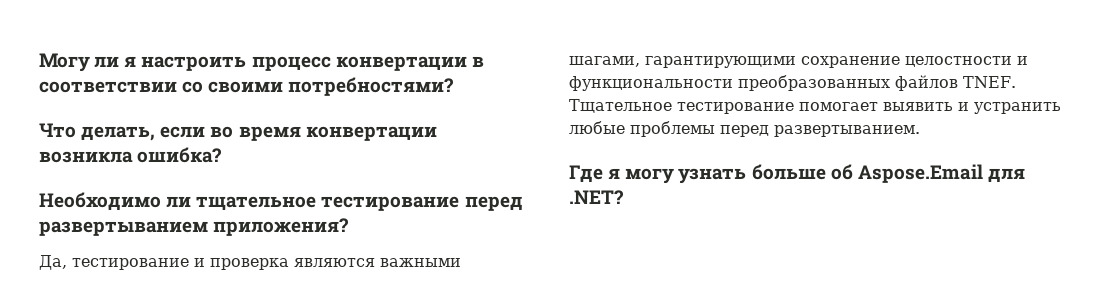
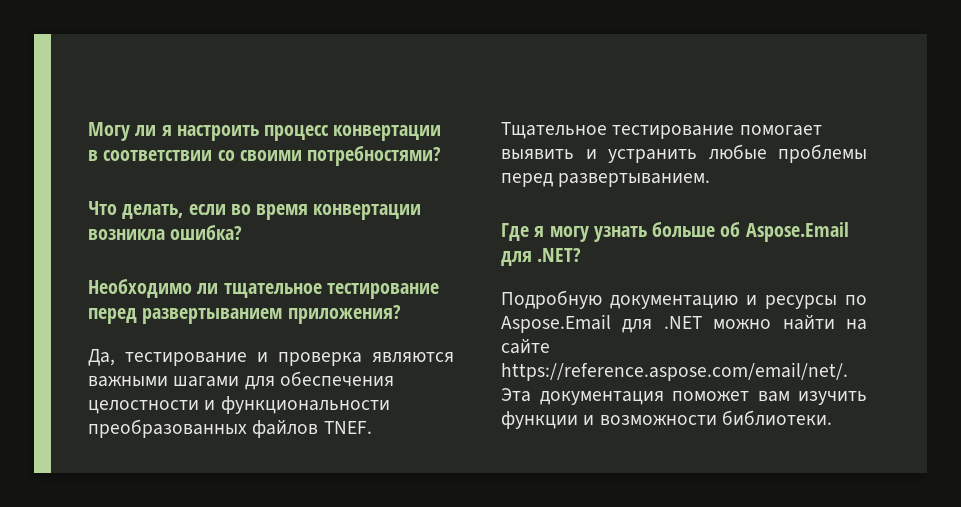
[569,56,900,68] шагами, гарантирующими сохранение -> [173,371,394,390] шагами для обеспечения
(624, 197) none -> [501,290,867,309] [501,314,867,333] [501,338,550,354] [501,362,848,381] [501,388,867,405] [501,410,832,429] // Подробную документацию и ресурсы по Aspose.Email для .NET можно найти на сайте https://reference.aspose.com/email/net/. Эта документация поможет вам изучить функции и возможности библиотеки.

